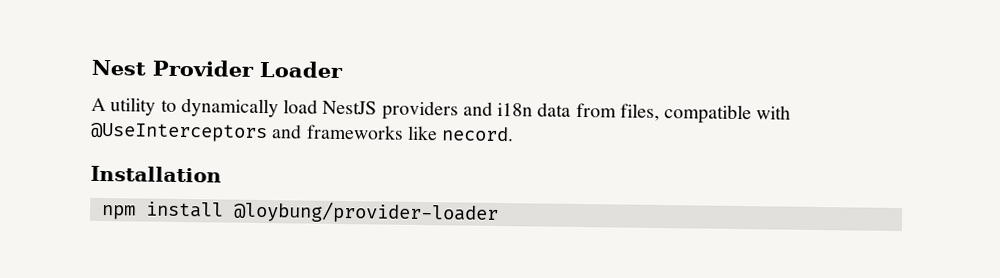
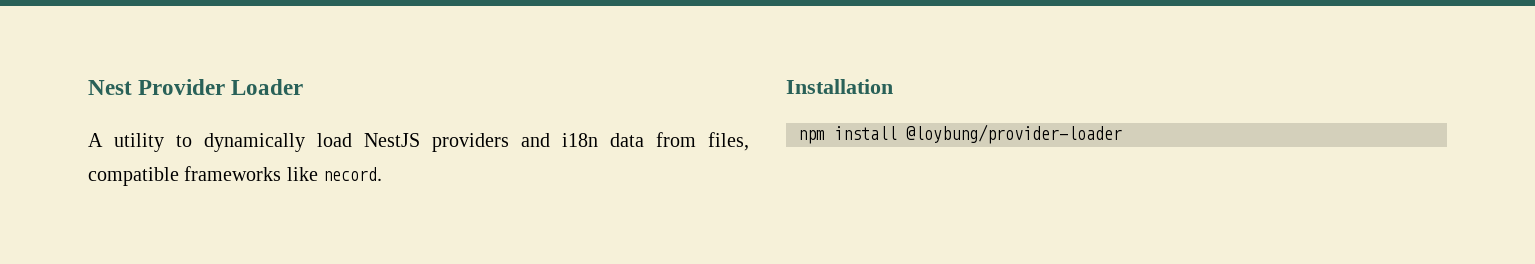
[756,105,792,120] [90,122,303,143] with @UseInterceptors and -> (179, 176) none

